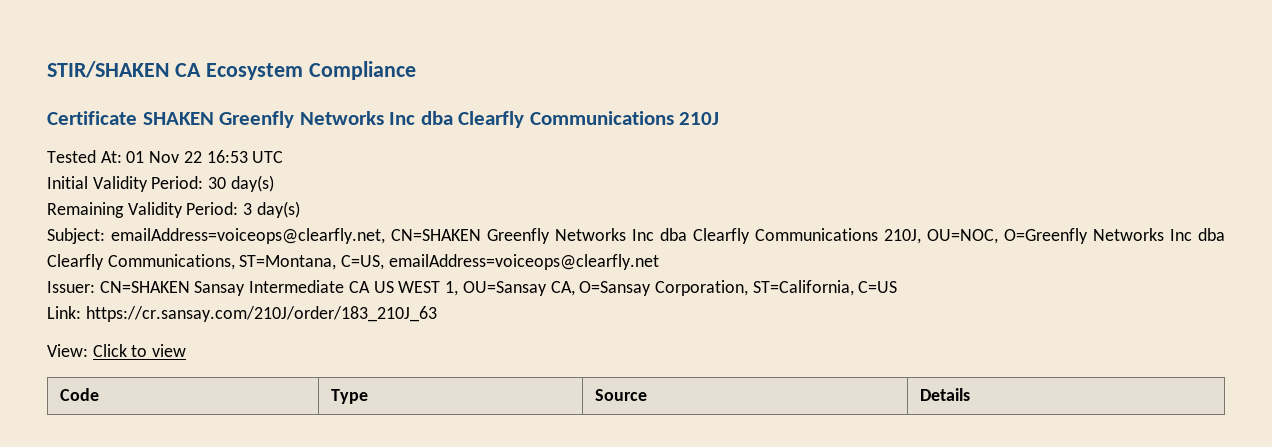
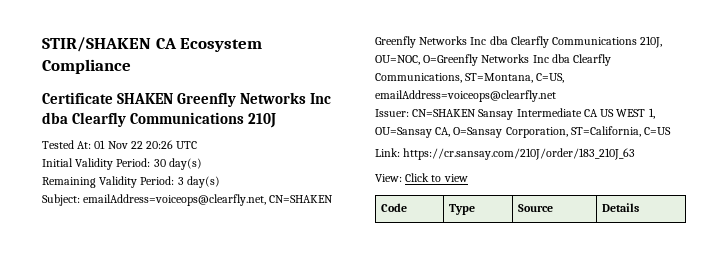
[206,150,248,163] 16:53 -> [146,140,174,149] 20:26

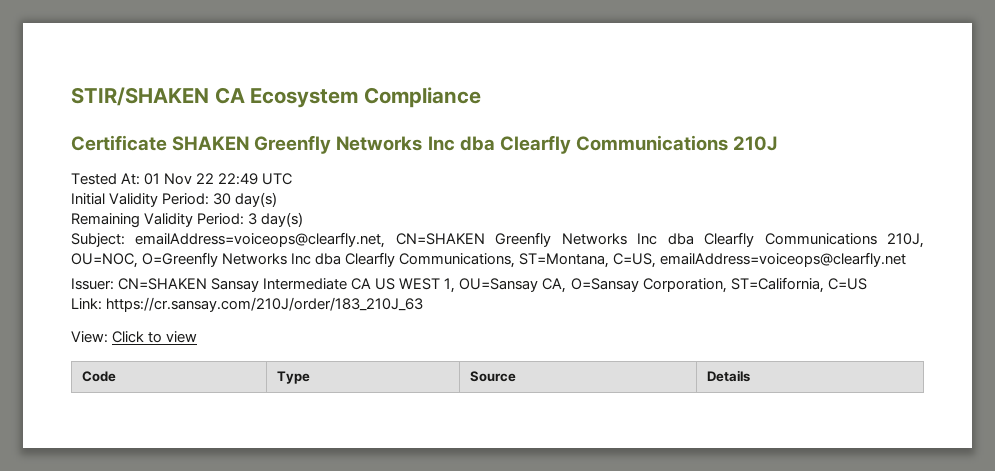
[146,140,174,149] 20:26 -> [218,173,259,185] 22:49

